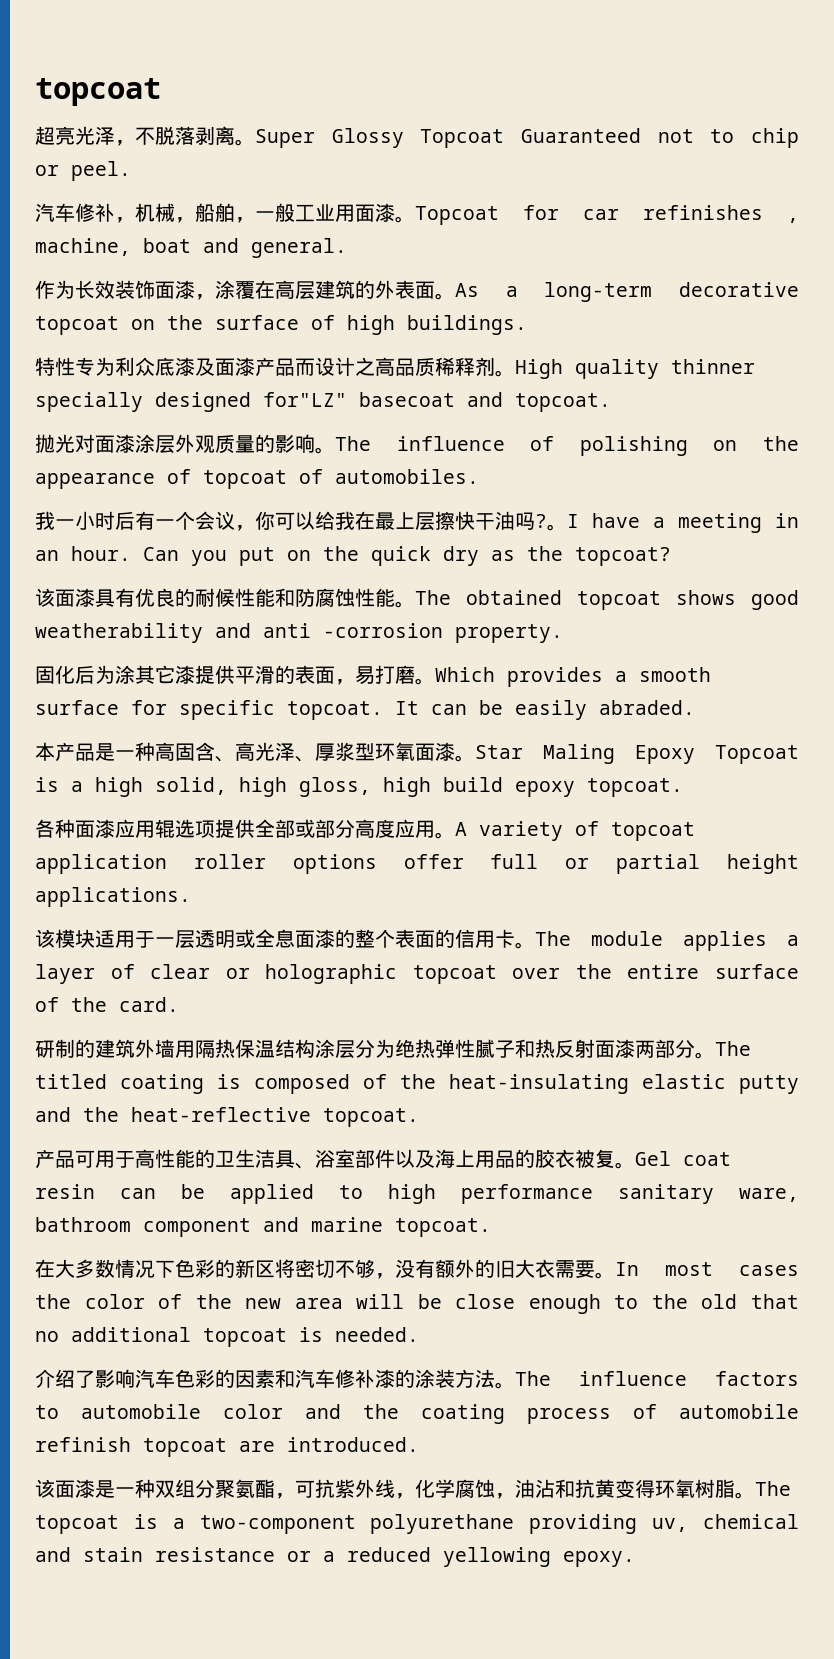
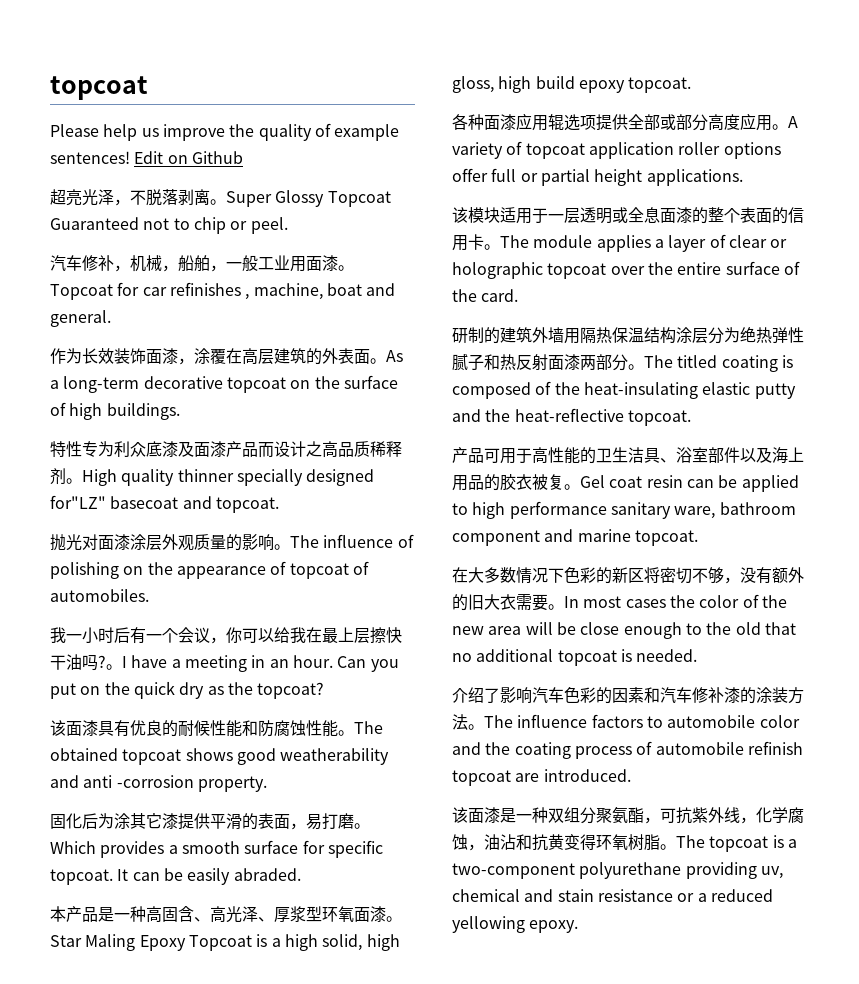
[35,78,161,106] topcoat -> [50,76,148,100] [50,123,400,141] [50,151,243,164] topcoat // Please help us improve the quality of example sentences! Edit on Github

